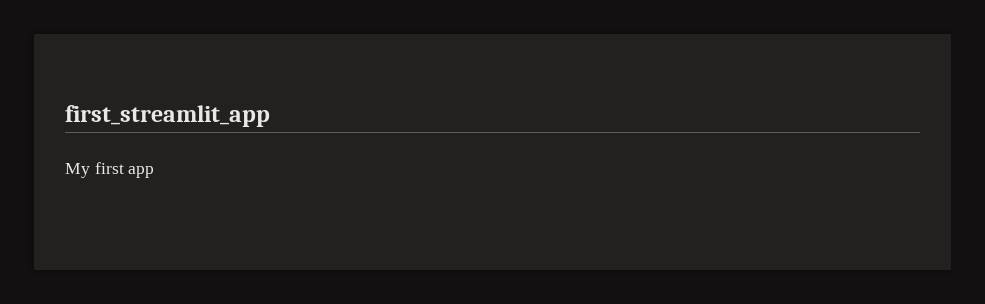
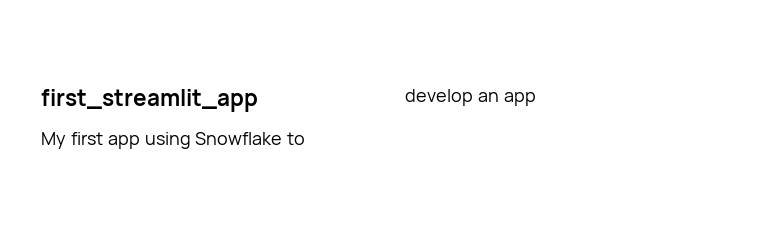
(155, 172) none -> [144,132,306,149] [405,89,536,106] using Snowflake to develop an app

